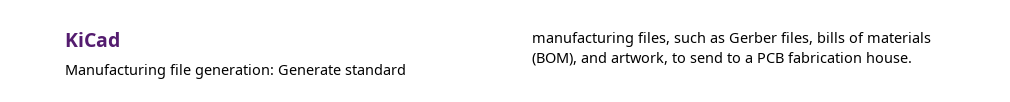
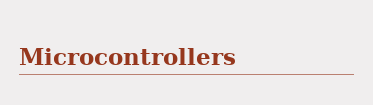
[65,32,120,47] [65,64,406,79] [532,32,931,47] [532,52,912,66] KiCad // Manufacturing file generation: Generate standard manufacturing files, such as Gerber files, bills of materials (BOM), and artwork, to send to a PCB fabrication house. -> [19,48,236,65] Microcontrollers

